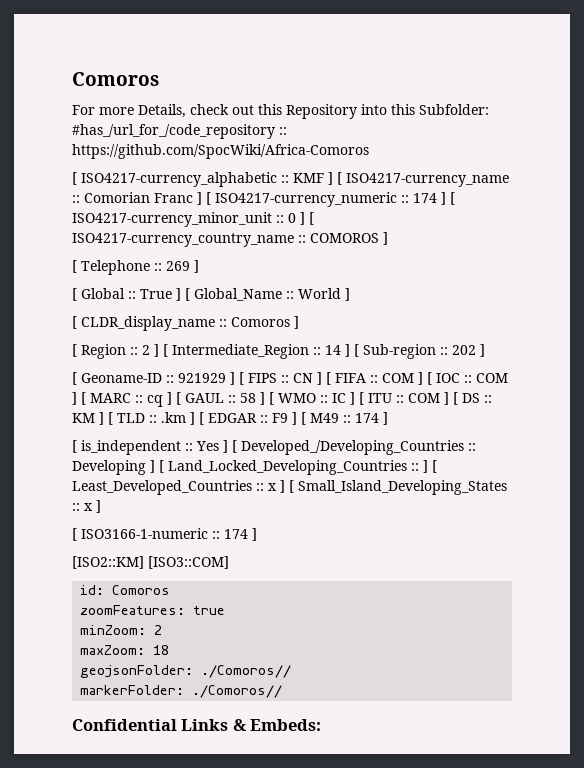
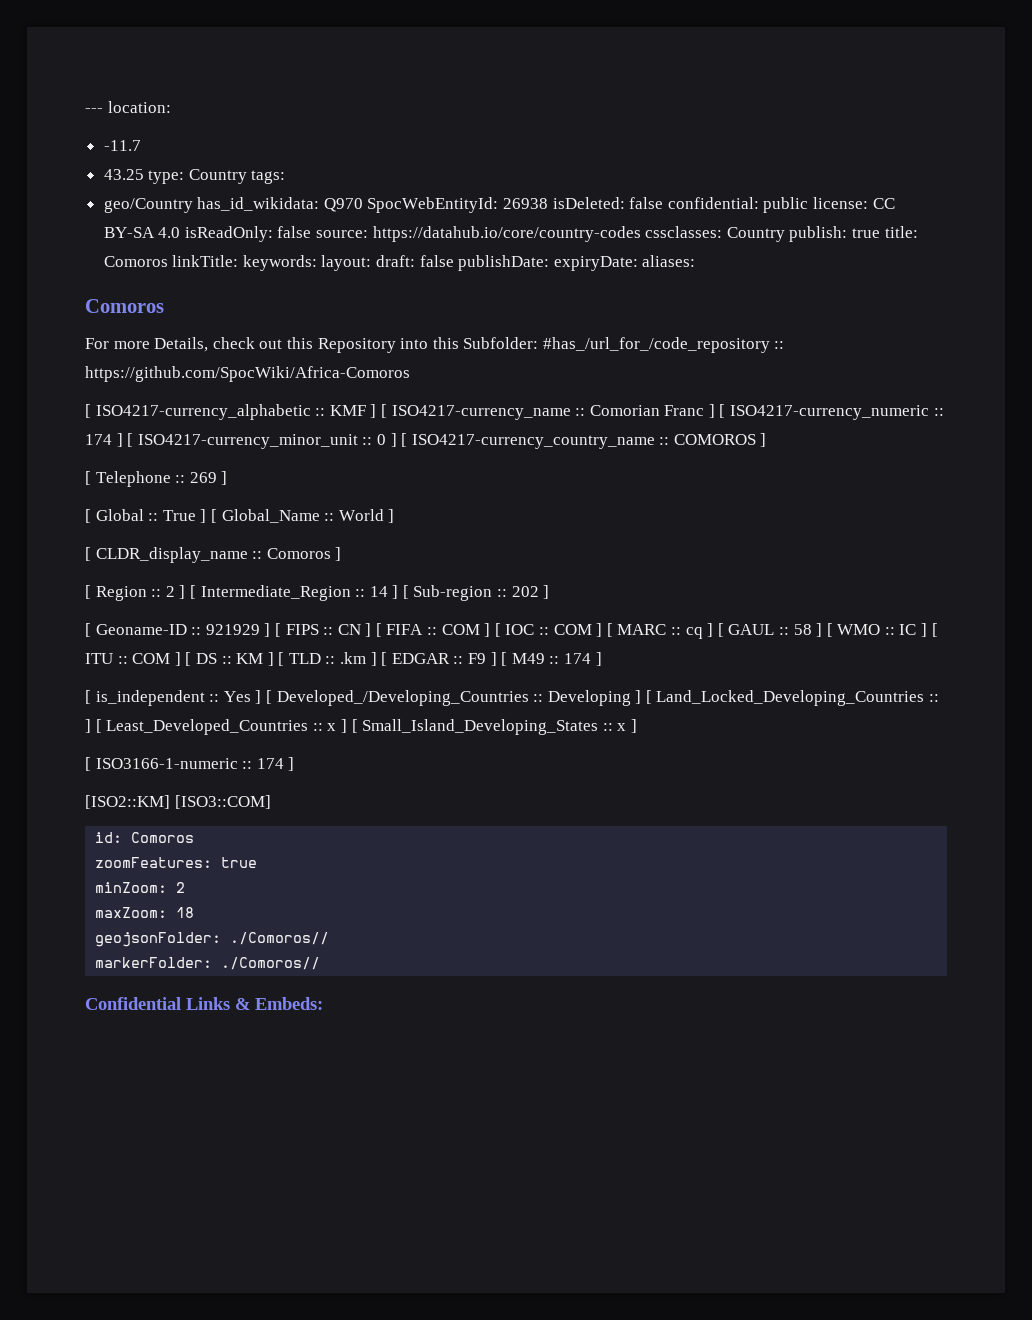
(72, 79) none -> [85,101,171,113] [103,140,141,151] [103,169,286,184] [103,197,895,213] [103,226,918,242] [103,255,696,271] --- location: // -11.7 // 43.25 type: Country tags: // geo/Country has_id_wikidata: Q970 SpocWebEntityId: 26938 isDeleted: false confidential: public license: CC BY-SA 4.0 isReadOnly: false source: https://datahub.io/core/country-codes cssclasses: Country publish: true title: Comoros linkTitle: keywords: layout: draft: false publishDate: expiryDate: aliases: //

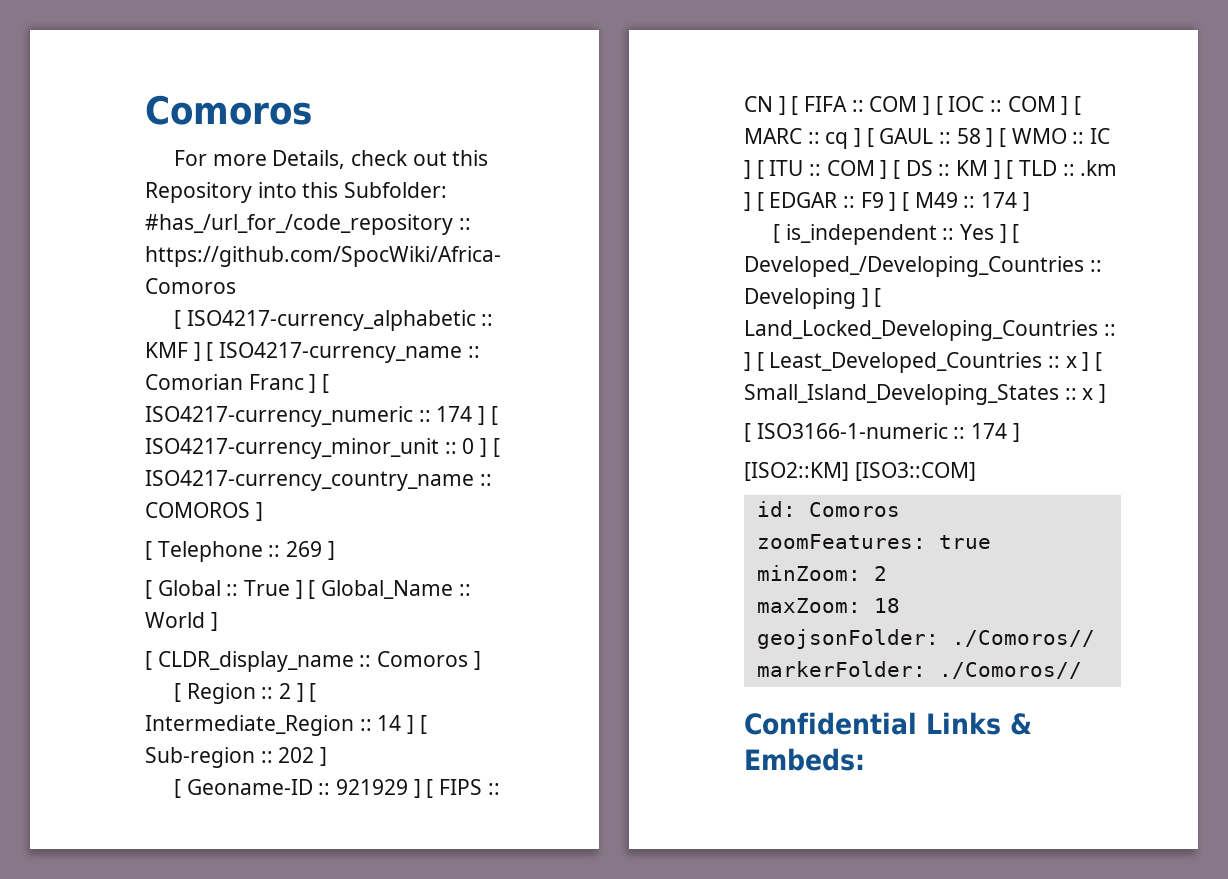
[85,101,171,113] [103,140,141,151] [103,169,286,184] [103,197,895,213] [103,226,918,242] [103,255,696,271] --- location: // -11.7 // 43.25 type: Country tags: // geo/Country has_id_wikidata: Q970 SpocWebEntityId: 26938 isDeleted: false confidential: public license: CC BY-SA 4.0 isReadOnly: false source: https://datahub.io/core/country-codes cssclasses: Country publish: true title: Comoros linkTitle: keywords: layout: draft: false publishDate: expiryDate: aliases: // -> (145, 110) none

